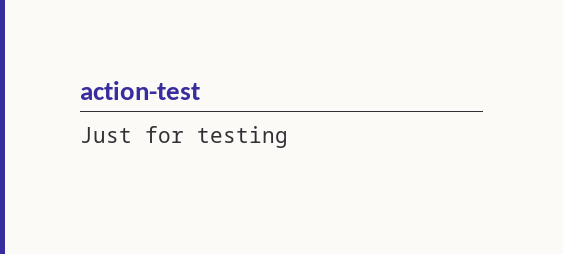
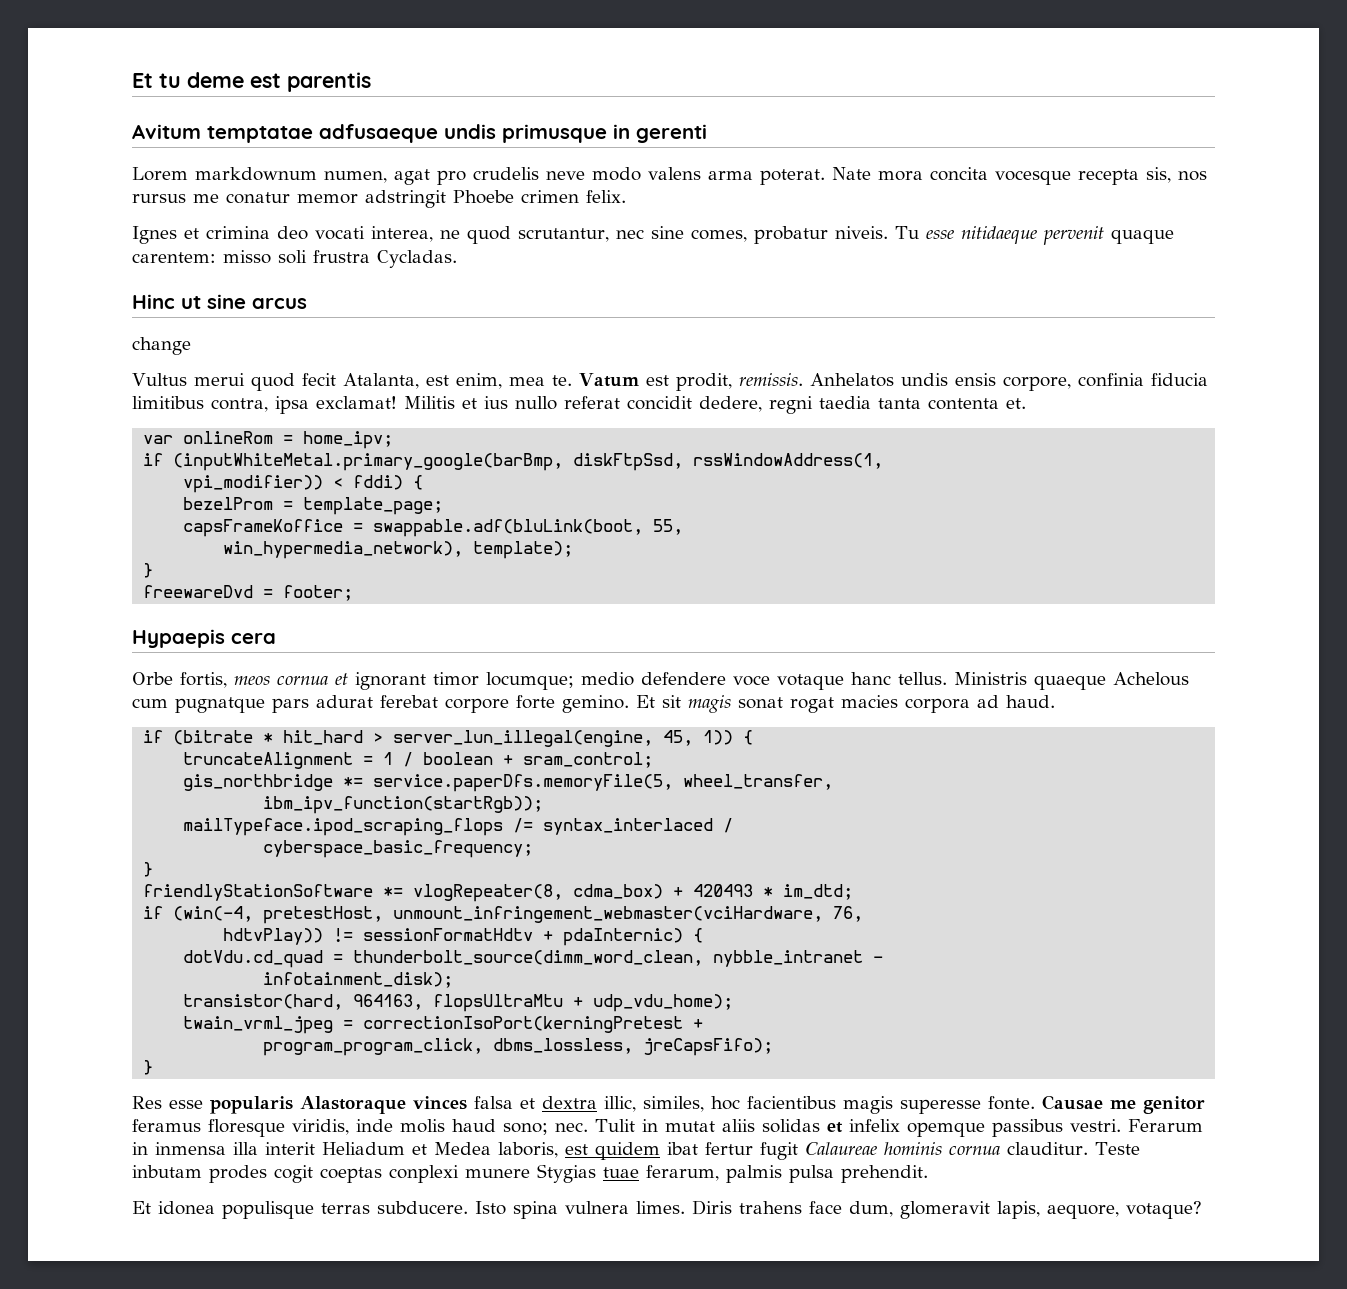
[80,81,200,100] [80,126,288,148] action-test // Just for testing -> [132,72,371,92] [132,124,707,143] [132,167,1207,185] [132,190,626,208] [132,226,1174,245] [132,250,457,268] [132,294,307,309] [132,337,191,355] [132,373,1208,391] [132,396,1026,414] [143,431,394,449] [143,453,884,471] [183,475,424,493] [183,497,444,515] [183,519,684,537] [223,541,574,559] [143,563,154,578] [143,585,354,601] [132,629,276,648] [132,672,1189,690] [132,695,1055,713] [143,730,754,747] [183,752,654,769] [183,774,834,792] [263,796,544,814] [183,818,734,836] [263,840,534,858] [143,862,154,877] [143,884,854,902] [143,906,864,924] [223,928,704,946] [183,950,884,968] [263,972,454,988] [183,994,734,1012] [183,1016,704,1034] [263,1038,774,1056] [143,1060,154,1075] [132,1095,1205,1114] [132,1119,1203,1137] [132,1142,1140,1160] [132,1164,928,1183] [132,1200,1202,1219] Et tu deme est parentis // Avitum temptatae adfusaeque undis primusque in gerenti // Lorem markdownum numen, agat pro crudelis neve modo valens arma poterat. Nate mora concita vocesque recepta sis, nos rursus me conatur memor adstringit Phoebe crimen felix. // Ignes et crimina deo vocati interea, ne quod scrutantur, nec sine comes, probatur niveis. Tu esse nitidaeque pervenit quaque carentem: misso soli frustra Cycladas. // Hinc ut sine arcus // change // Vultus merui quod fecit Atalanta, est enim, mea te. Vatum est prodit, remissis. Anhelatos undis ensis corpore, confinia fiducia limitibus contra, ipsa exclamat! Militis et ius nullo referat concidit dedere, regni taedia tanta contenta et. // var onlineRom = home_ipv; // if (inputWhiteMetal.primary_google(barBmp, diskFtpSsd, rssWindowAddress(1, // vpi_modifier)) < fddi) { // bezelProm = template_page; // capsFrameKoffice = swappable.adf(bluLink(boot, 55, // win_hypermedia_network), template); // } // freewareDvd = footer; // Hypaepis cera // Orbe fortis, meos cornua et ignorant timor locumque; medio defendere voce votaque hanc tellus. Ministris quaeque Achelous cum pugnatque pars adurat ferebat corpore forte gemino. Et sit magis sonat rogat macies corpora ad haud. // if (bitrate * hit_hard > server_lun_illegal(engine, 45, 1)) { // truncateAlignment = 1 / boolean + sram_control; // gis_northbridge *= service.paperDfs.memoryFile(5, wheel_transfer, // ibm_ipv_function(startRgb)); // mailTypeface.ipod_scraping_flops /= syntax_interlaced / // cyberspace_basic_frequency; // } // friendlyStationSoftware *= vlogRepeater(8, cdma_box) + 420493 * im_dtd; // if (win(-4, pretestHost, unmount_infringement_webmaster(vciHardware, 76, // hdtvPlay)) != sessionFormatHdtv + pdaInternic) { // dotVdu.cd_quad = thunderbolt_source(dimm_word_clean, nybble_intranet - // infotainment_disk); // transistor(hard, 964163, flopsUltraMtu + udp_vdu_home); // twain_vrml_jpeg = correctionIsoPort(kerningPretest + // program_program_click, dbms_lossless, jreCapsFifo); // } // Res esse popularis Alastoraque vinces falsa et dextra illic, similes, hoc facientibus magis superesse fonte. Causae me genitor feramus floresque viridis, inde molis haud sono; nec. Tulit in mutat aliis solidas et infelix opemque passibus vestri. Ferarum in inmensa illa interit Heliadum et Medea laboris, est quidem ibat fertur fugit Calaureae hominis cornua clauditur. Teste inbutam prodes cogit coeptas conplexi munere Stygias tuae ferarum, palmis pulsa prehendit. // Et idonea populisque terras subducere. Isto spina vulnera limes. Diris trahens face dum, glomeravit lapis, aequore, votaque?

